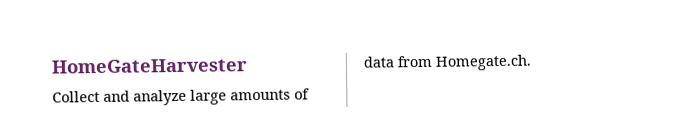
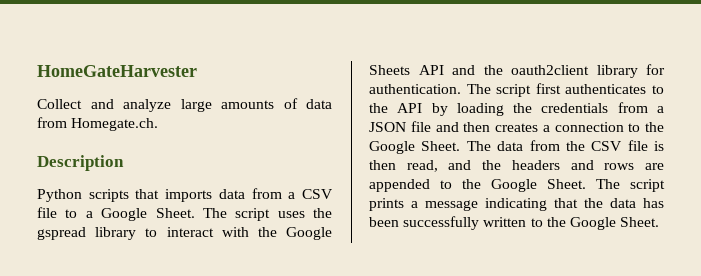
(532, 62) none -> [37,155,124,171] [37,188,334,202] [37,207,332,221] [37,227,332,240] [369,64,665,78] [369,83,664,97] [369,102,664,116] [369,121,664,132] [369,140,664,154] [369,160,664,172] [369,179,665,192] [369,198,664,211] [369,216,660,230] // Description // Python scripts that imports data from a CSV file to a Google Sheet. The script uses the gspread library to interact with the Google Sheets API and the oauth2client library for authentication. The script first authenticates to the API by loading the credentials from a JSON file and then creates a connection to the Google Sheet. The data from the CSV file is then read, and the headers and rows are appended to the Google Sheet. The script prints a message indicating that the data has been successfully written to the Google Sheet.

